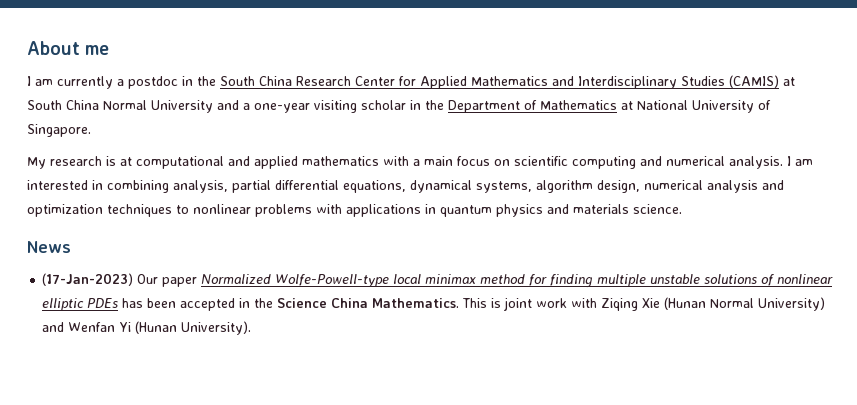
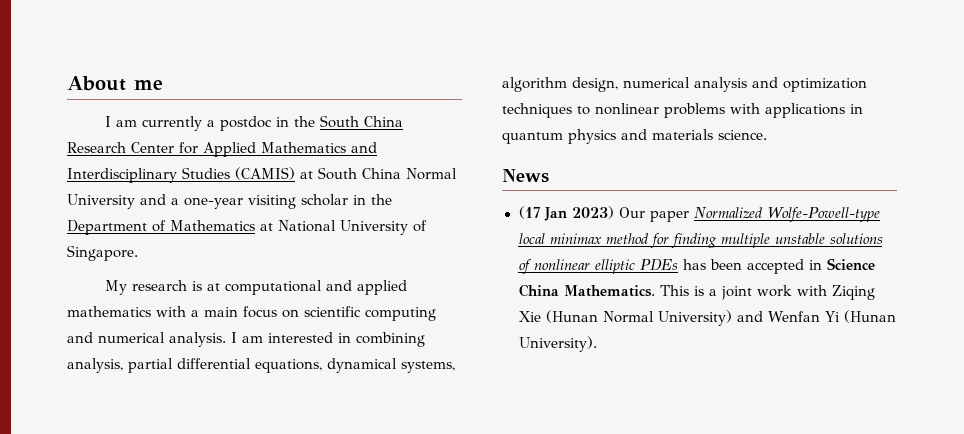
[42,273,134,286] (17-Jan-2023) -> [518,206,614,221] (17 Jan 2023)
[254,298,274,308] the -> (822, 265) none
(502, 303) none -> [708,289,717,296] a

